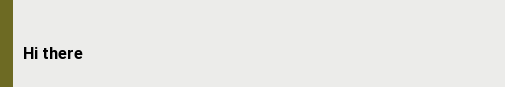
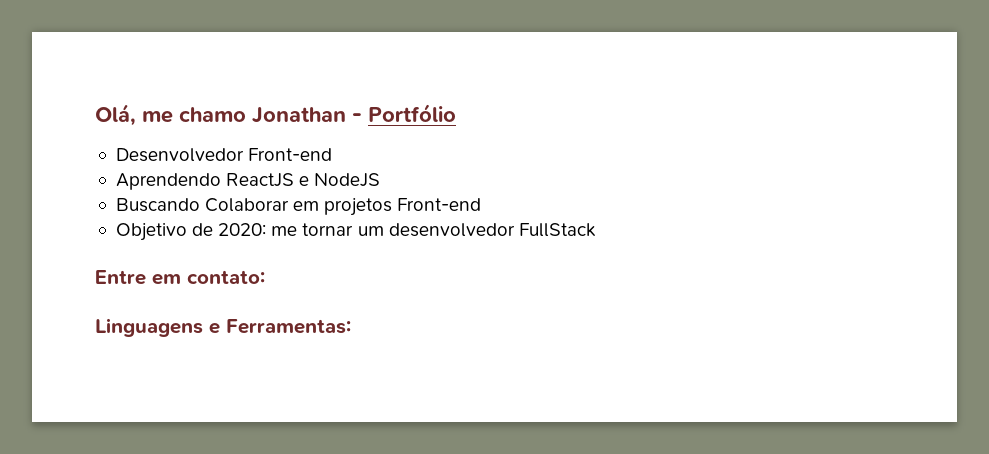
[23,47,84,59] Hi there -> [95,104,456,126] [115,148,333,162] [115,173,381,190] [115,198,482,216] [115,223,596,241] [95,270,265,285] [95,318,351,337] Olá, me chamo Jonathan - Portfólio // Desenvolvedor Front-end // Aprendendo ReactJS e NodeJS // Buscando Colaborar em projetos Front-end // Objetivo de 2020: me tornar um desenvolvedor FullStack // Entre em contato: // Linguagens e Ferramentas:

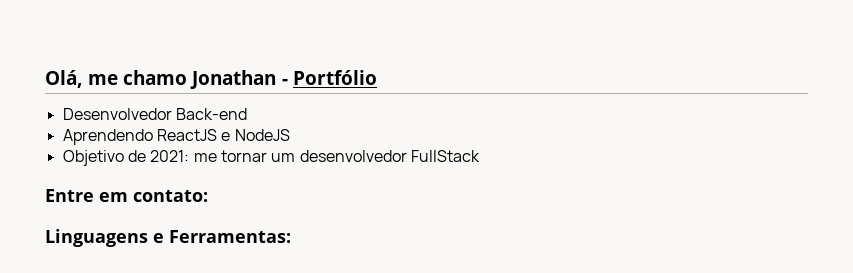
[248,148,333,161] Front-end -> [175,108,247,120] Back-end
[115,198,482,216] // Buscando Colaborar em projetos Front-end -> (290, 135) none
[218,223,267,236] 2020: -> [150,150,190,162] 2021:

